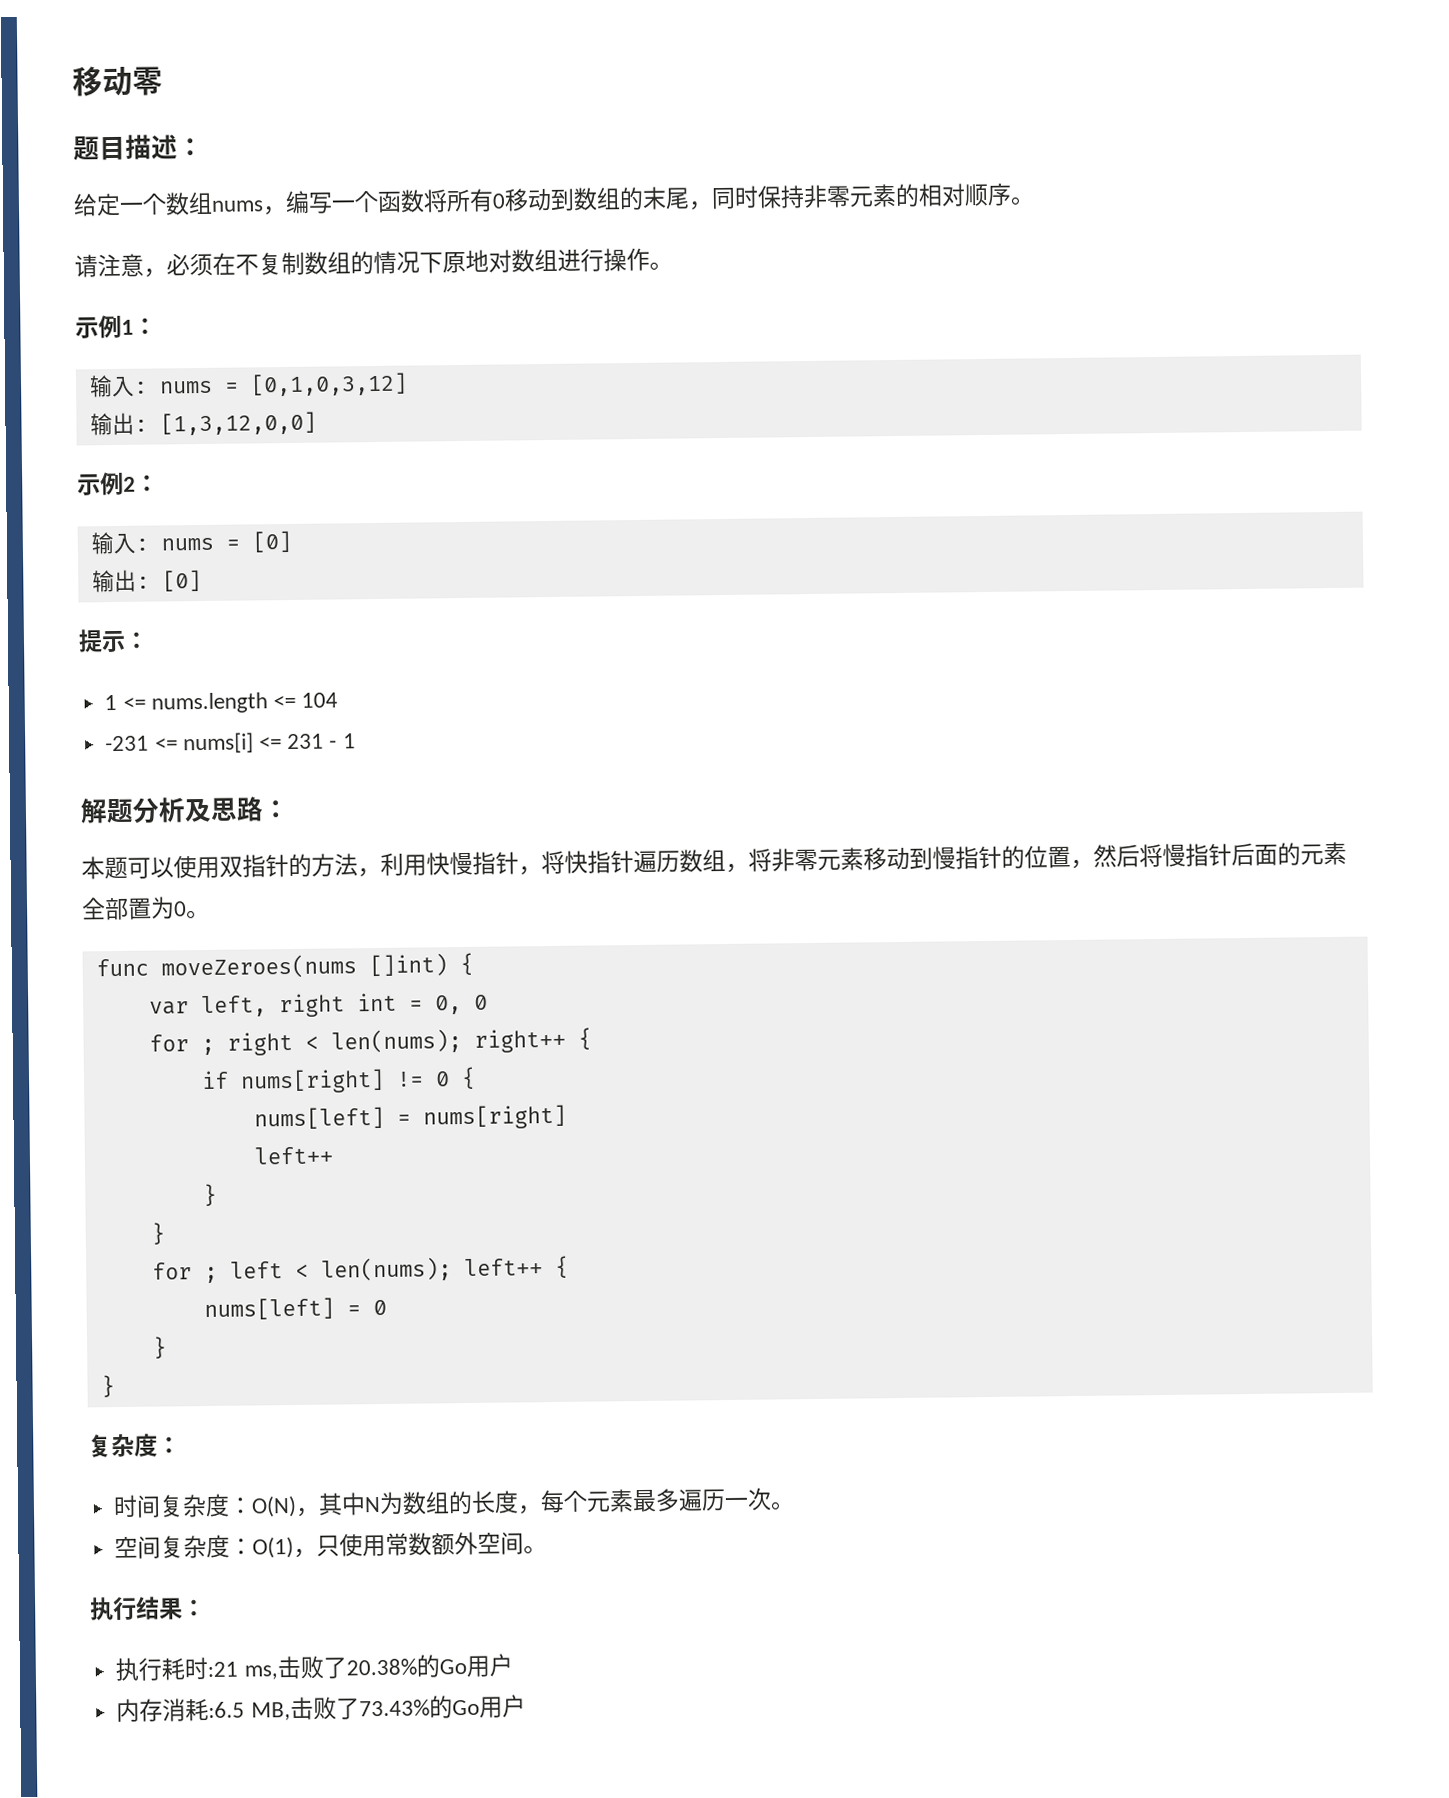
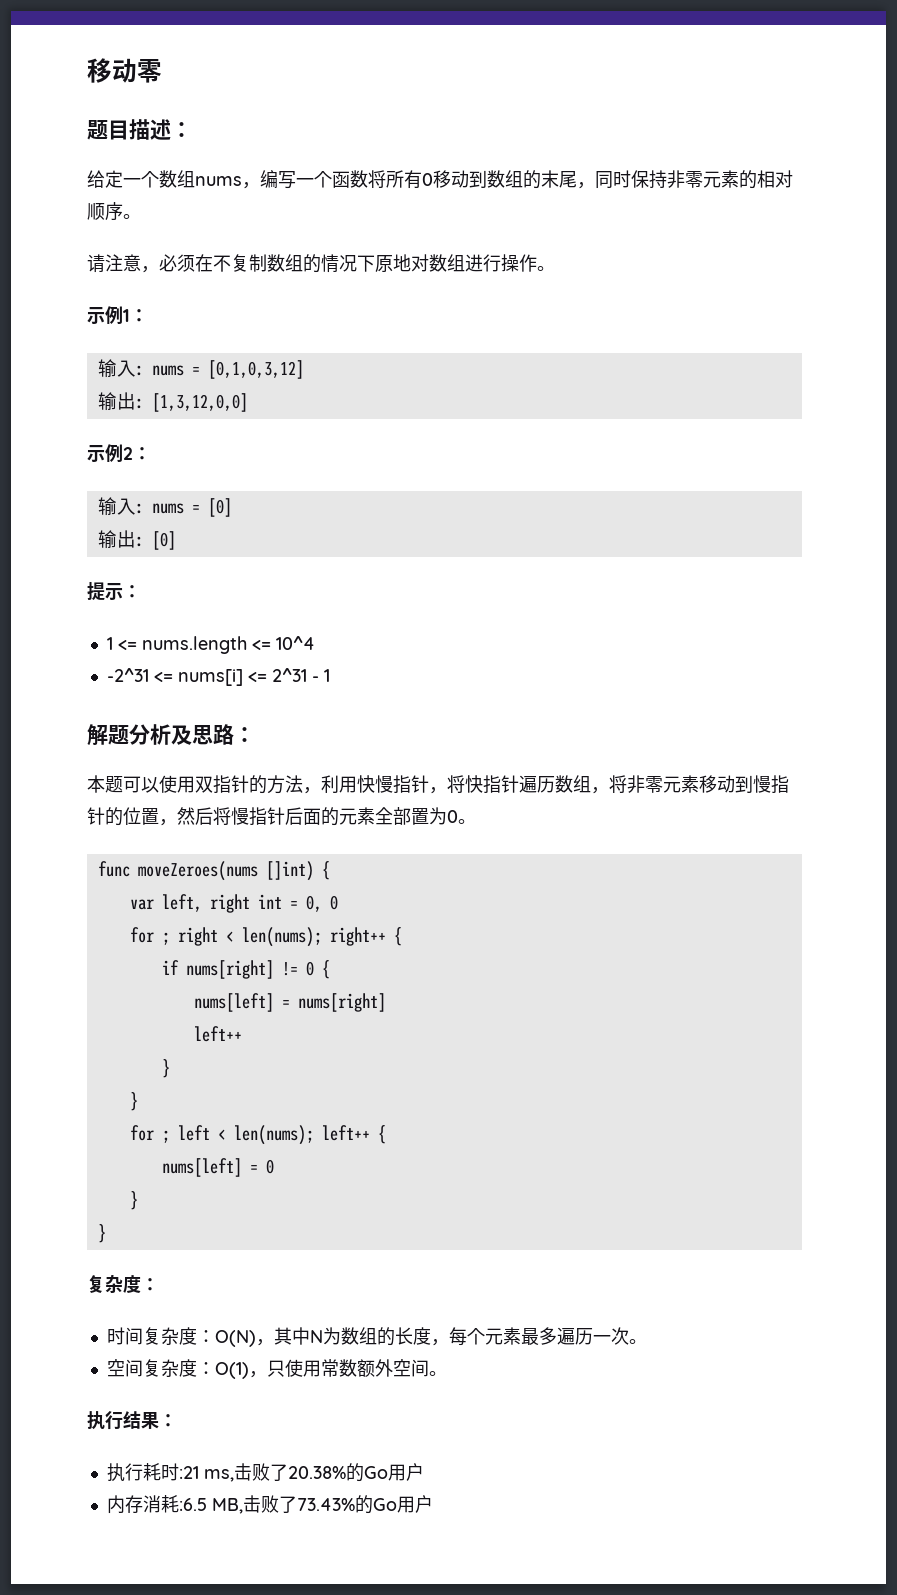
[301,692,339,708] [105,735,150,752] 104 // -231 -> [275,636,315,650] [106,668,149,682] 10^4 // -2^31
[287,733,325,750] 231 -> [271,668,307,682] 2^31

